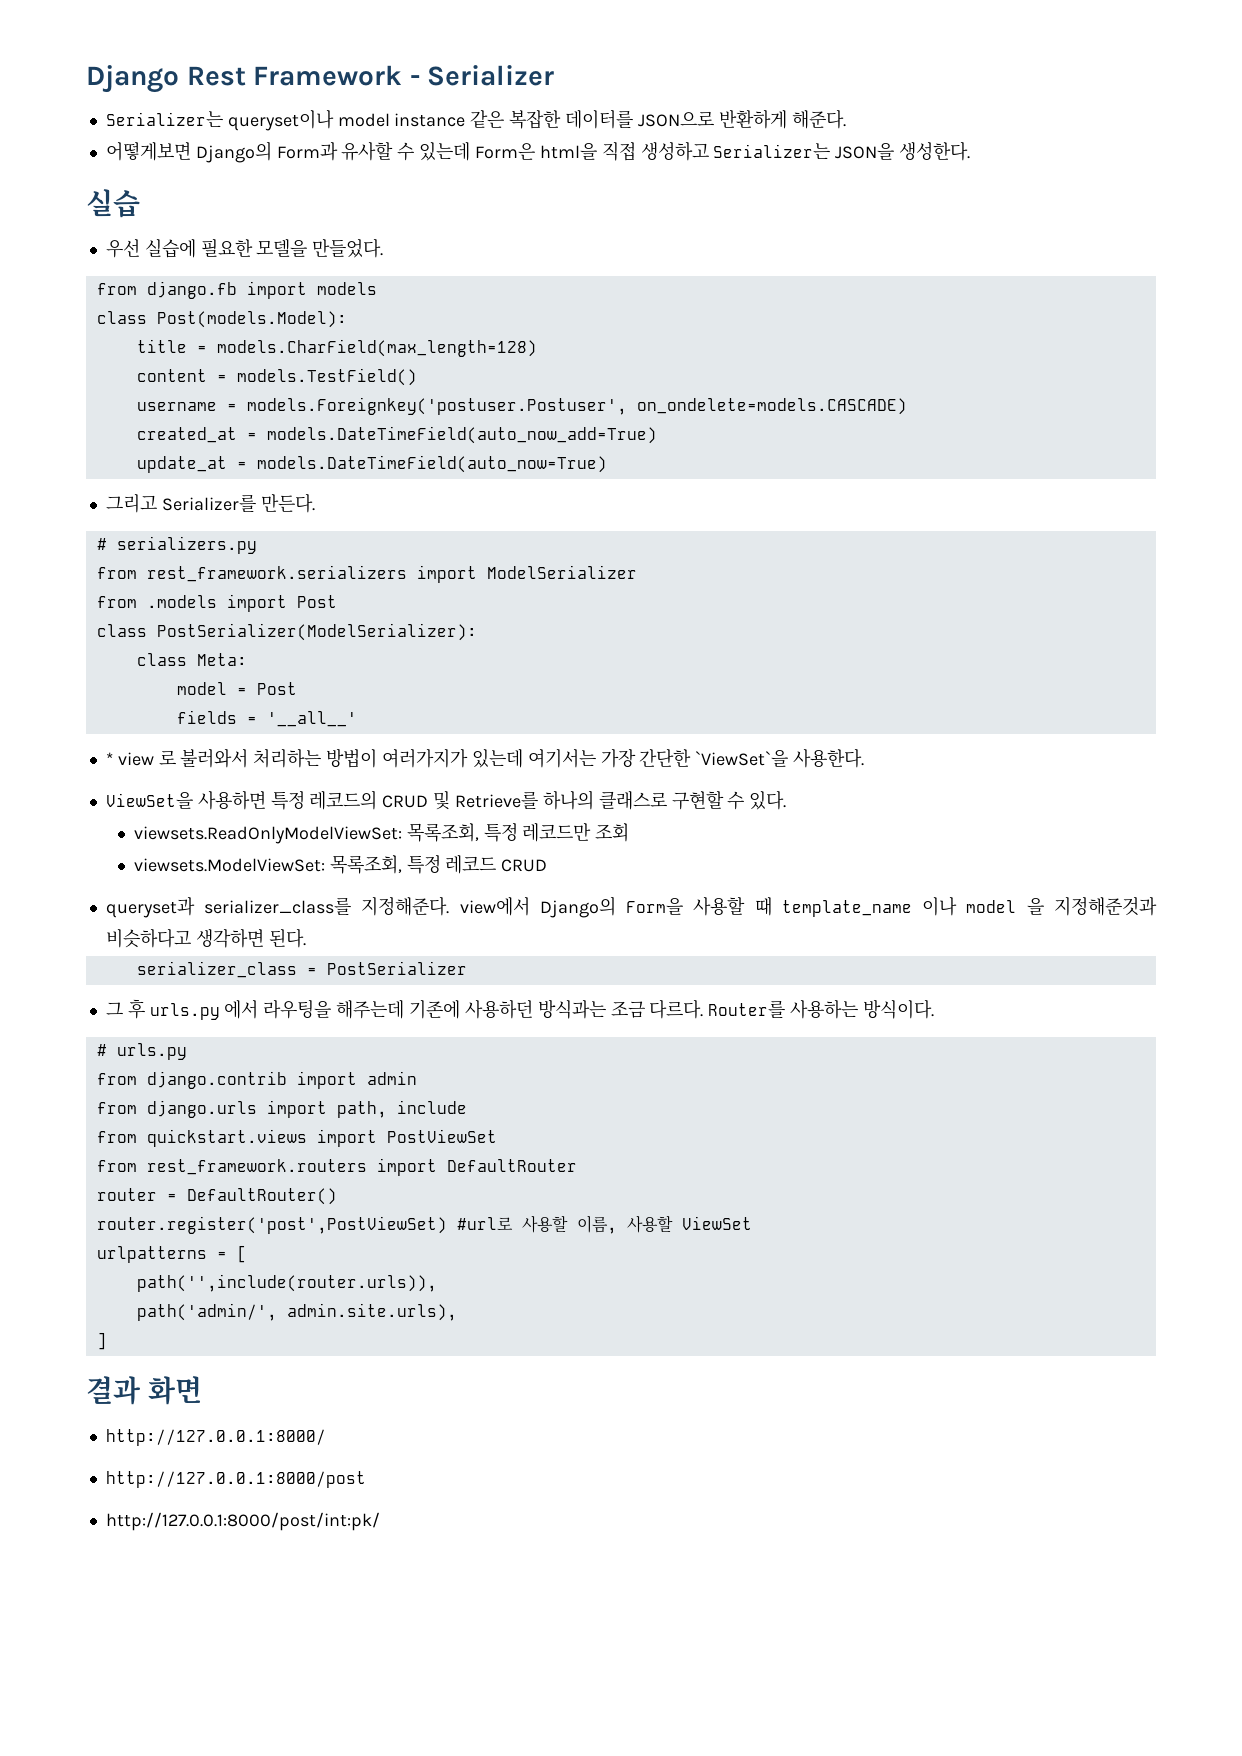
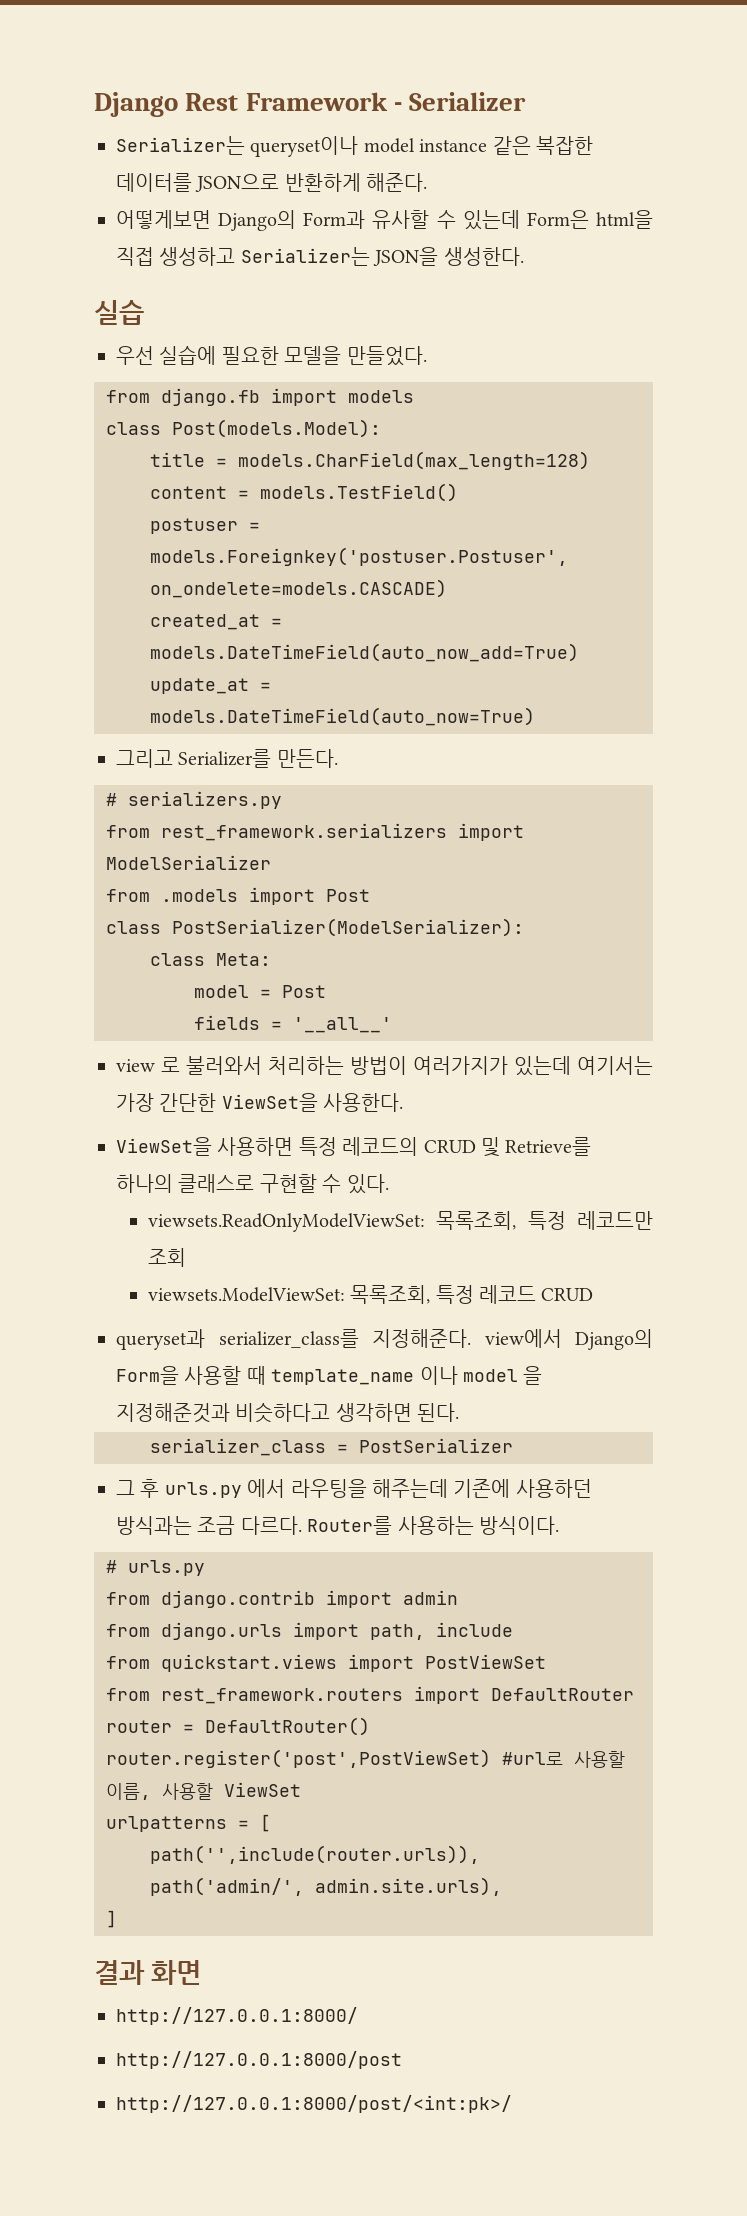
[136,402,217,411] username -> [150,518,238,534] postuser
[105,752,113,765] * -> (392, 1025) none
[695,750,789,767] `ViewSet`을 -> [221,1093,318,1112] ViewSet을
[105,1512,380,1531] http://127.0.0.1:8000/post/int:pk/ -> [116,2095,512,2113] http://127.0.0.1:8000/post/<int:pk>/

